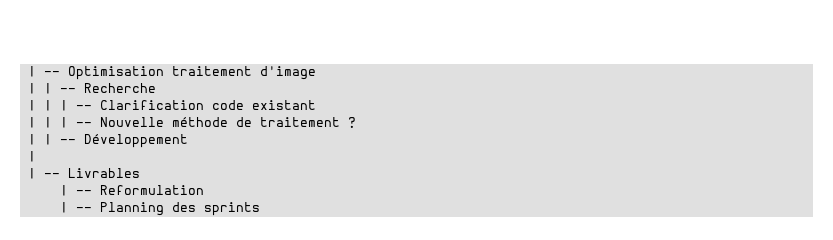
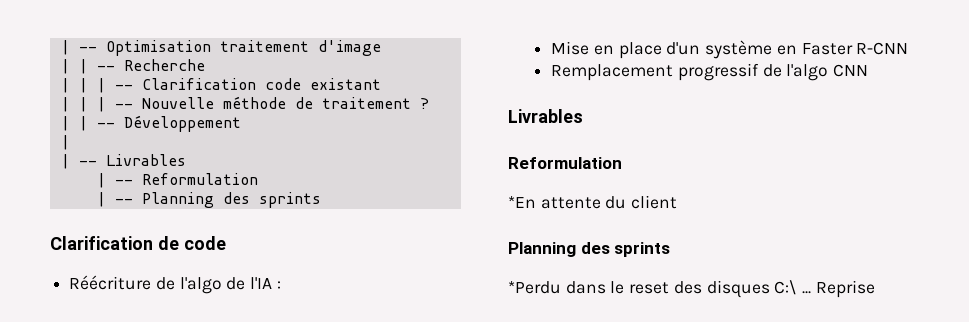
(261, 209) none -> [50,236,226,250] [69,275,281,294] [551,40,909,59] [551,63,869,81] [508,109,583,123] [508,157,622,169] [508,195,678,209] [508,242,671,257] [508,280,875,298] // Clarification de code // Réécriture de l'algo de l'IA : // Mise en place d'un système en Faster R-CNN // Remplacement progressif de l'algo CNN // Livrables // Reformulation // *En attente du client // Planning des sprints // *Perdu dans le reset des disques C:\ ... Reprise

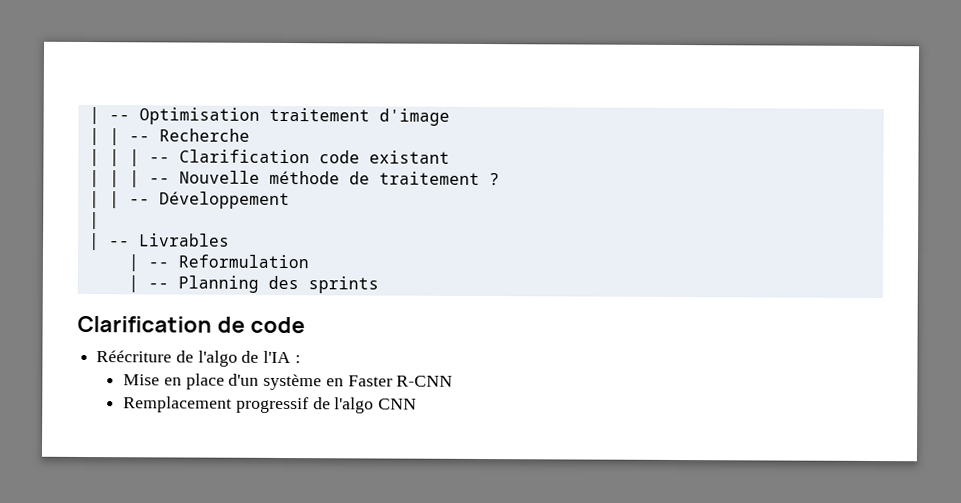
[508,109,583,123] [508,157,622,169] [508,195,678,209] [508,242,671,257] [508,280,875,298] // Livrables // Reformulation // *En attente du client // Planning des sprints // *Perdu dans le reset des disques C:\ ... Reprise -> (418, 404) none

